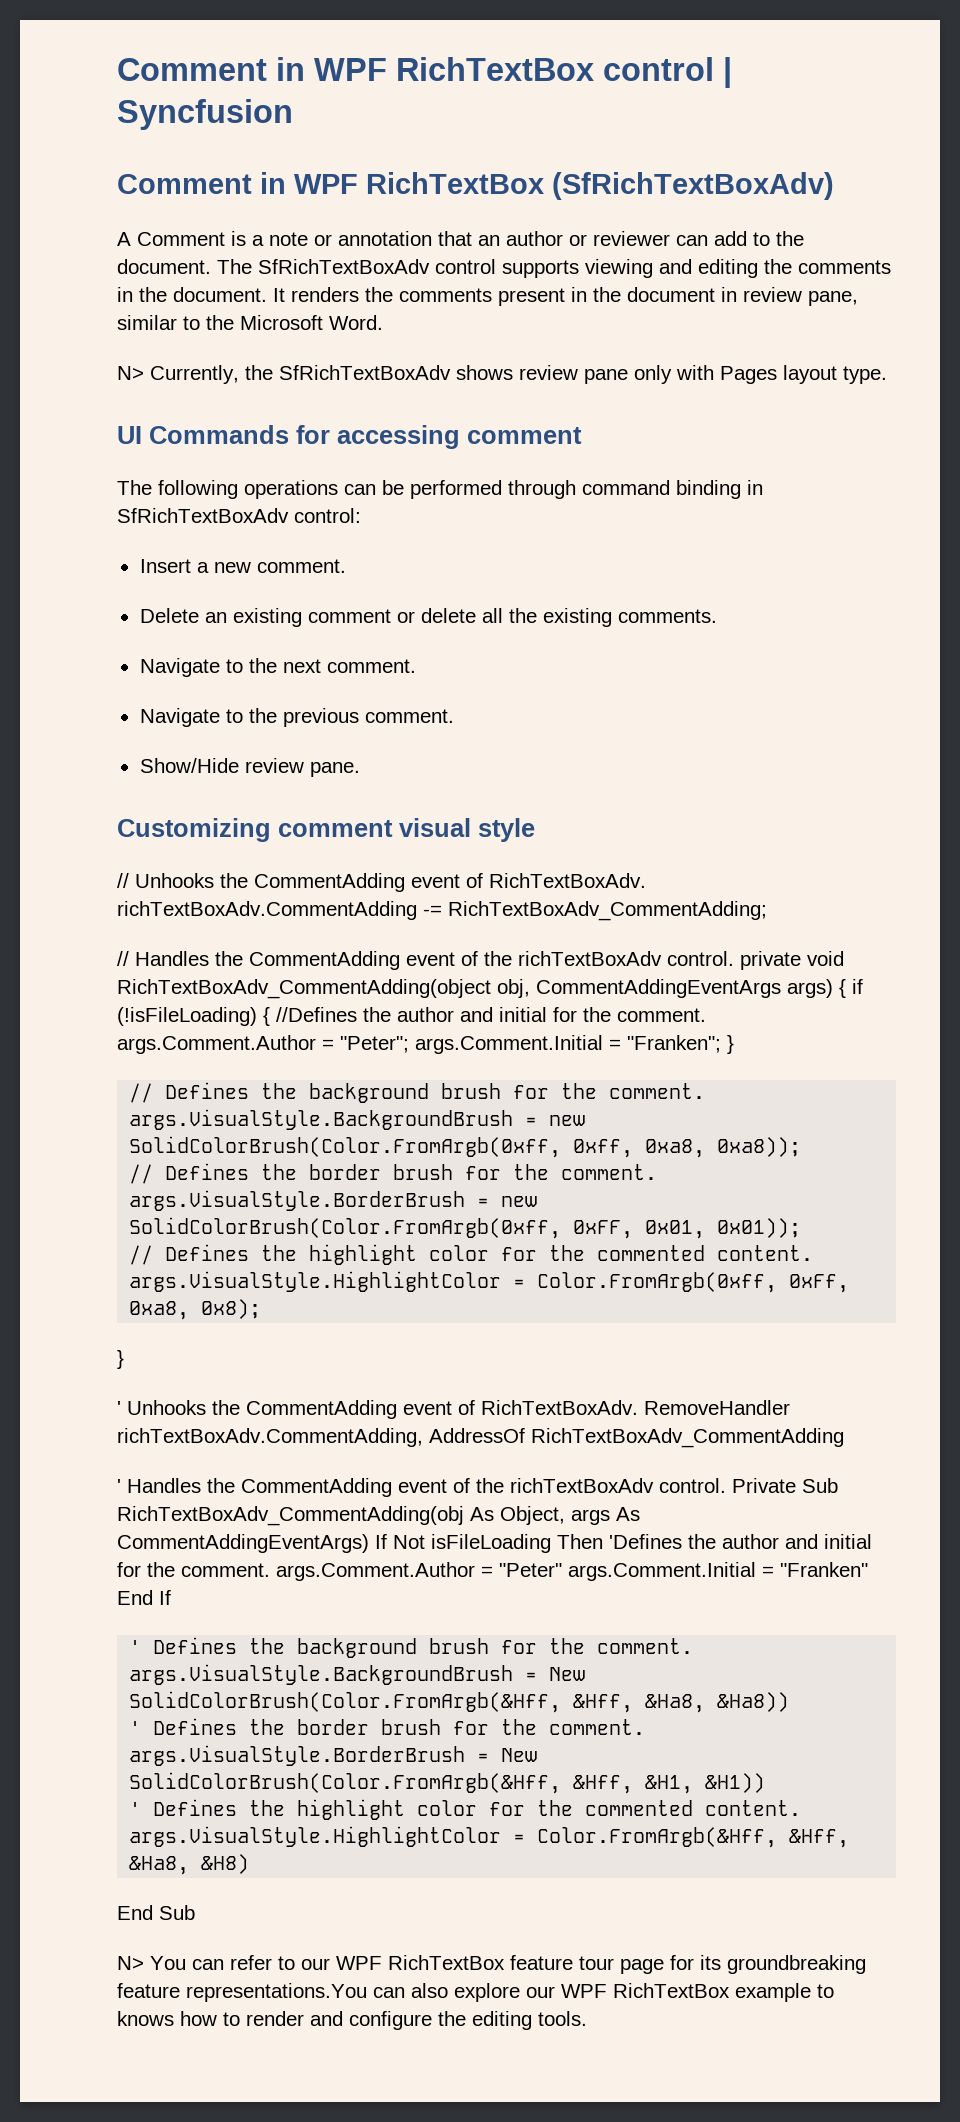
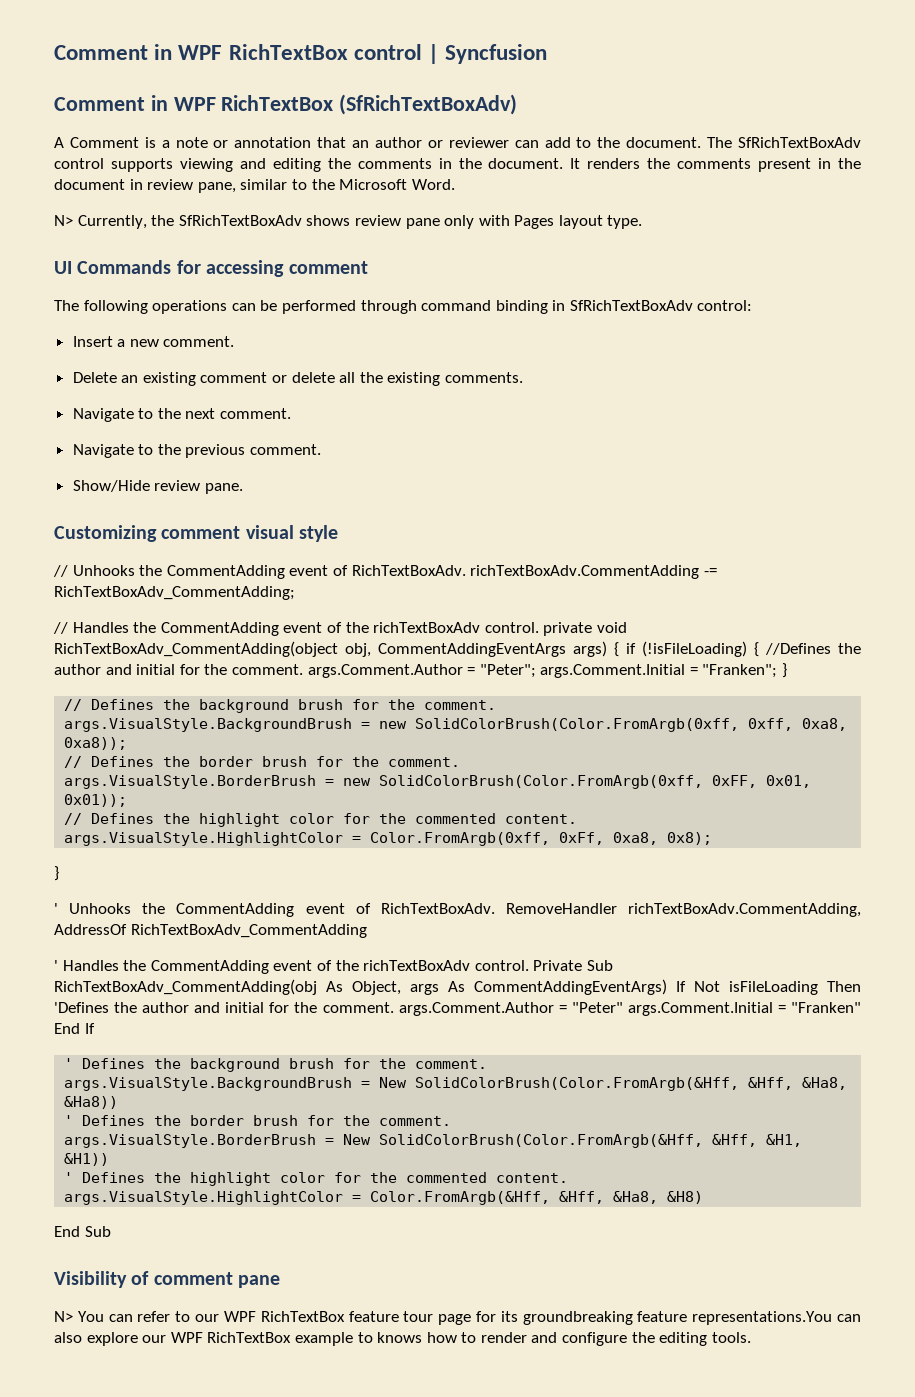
(195, 1912) none -> [54,1271,281,1288] // Visibility of comment pane

